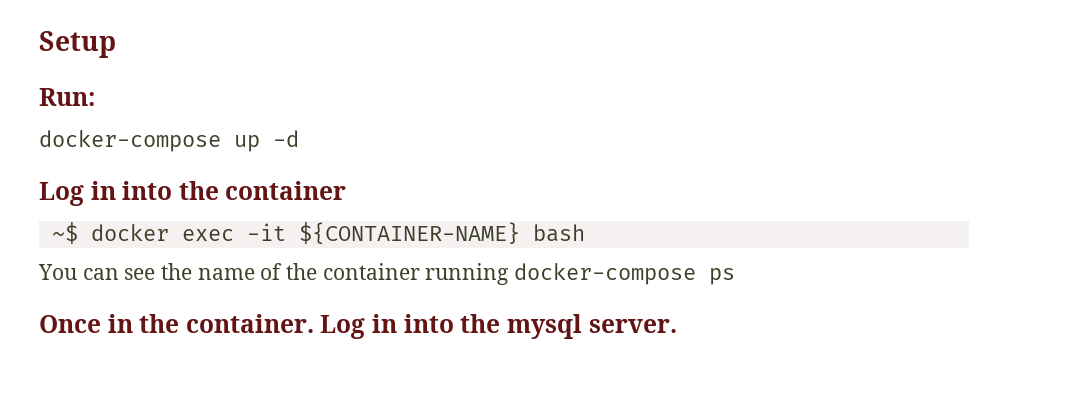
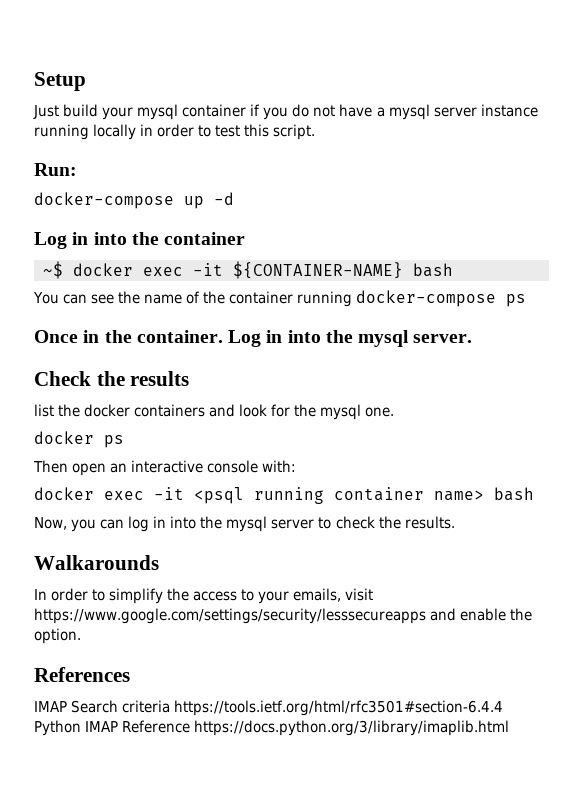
(116, 44) none -> [33,104,538,120] [34,124,316,140] // Just build your mysql container if you do not have a mysql server instance running locally in order to test this script.
(677, 326) none -> [34,371,190,386] [34,404,395,420] [34,431,124,448] [33,460,297,476] [34,487,534,504] [34,516,455,532] [34,555,159,570] [34,588,374,604] [34,608,533,624] [34,628,81,644] [34,667,130,682] [34,700,504,716] [34,720,510,736] // Check the results // list the docker containers and look for the mysql one. // docker ps // Then open an interactive console with: // docker exec -it <psql running container name> bash // Now, you can log in into the mysql server to check the results. // Walkarounds // In order to simplify the access to your emails, visit https://www.google.com/settings/security/lesssecureapps and enable the option. // References // IMAP Search criteria https://tools.ietf.org/html/rfc3501#section-6.4.4 Python IMAP Reference https://docs.python.org/3/library/imaplib.html

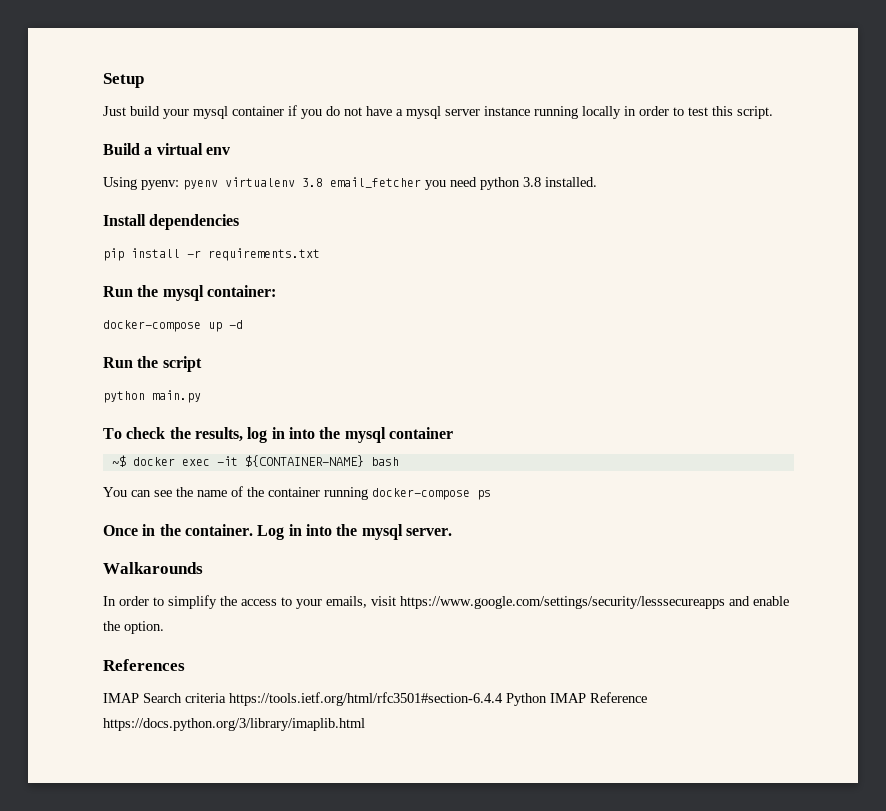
[34,163,77,176] [34,192,234,209] [34,232,159,249] Run: // docker-compose up -d // Log in into the -> [103,143,230,155] [103,177,597,190] [103,214,240,230] [103,248,320,261] [103,285,276,301] [103,320,243,332] [103,356,202,372] [103,390,201,403] [103,427,386,443] Build a virtual env // Using pyenv: pyenv virtualenv 3.8 email_fetcher you need python 3.8 installed. // Install dependencies // pip install -r requirements.txt // Run the mysql container: // docker-compose up -d // Run the script // python main.py // To check the results, log in into the mysql
[34,371,190,386] [34,404,395,420] [34,431,124,448] [33,460,297,476] [34,487,534,504] [34,516,455,532] // Check the results // list the docker containers and look for the mysql one. // docker ps // Then open an interactive console with: // docker exec -it <psql running container name> bash // Now, you can log in into the mysql server to check the results. -> (452, 532) none

